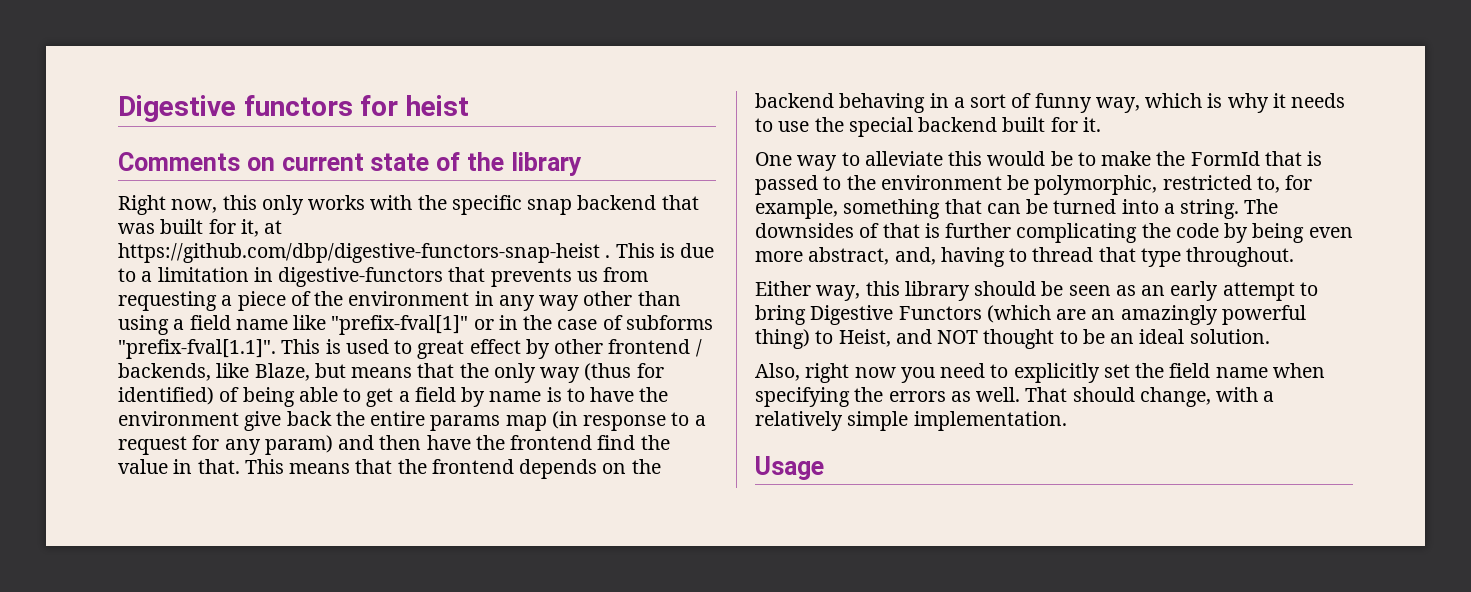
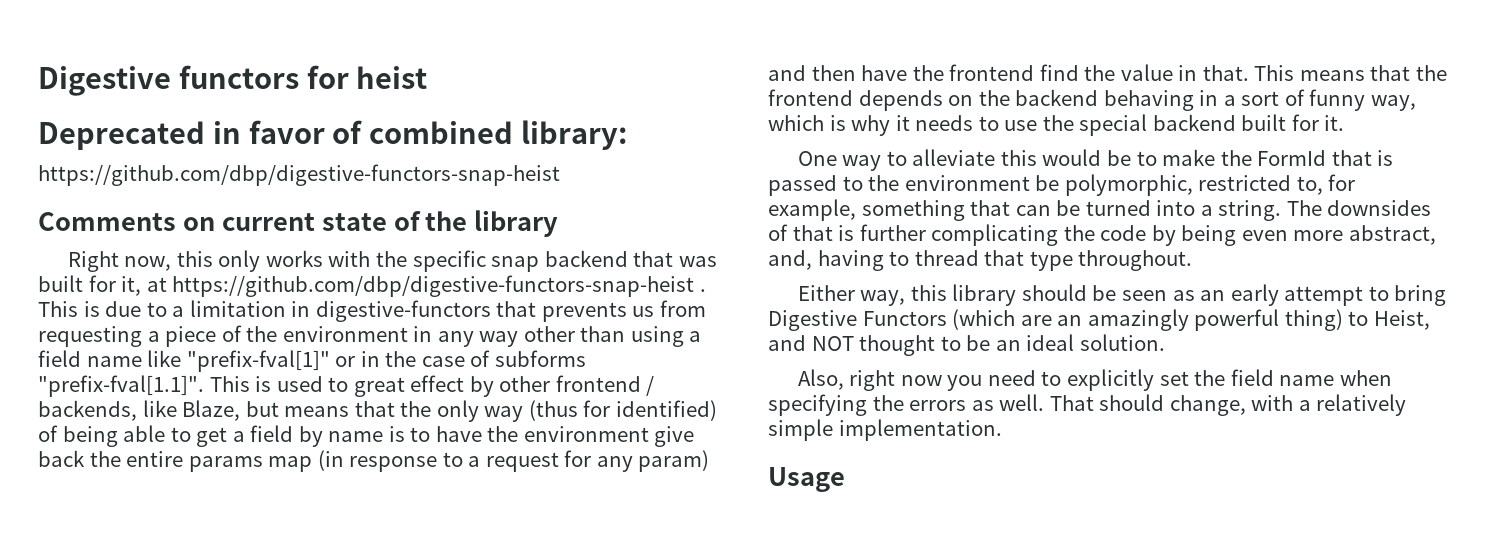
(469, 105) none -> [38,120,628,150] [38,164,560,186] // Deprecated in favor of combined library: // https://github.com/dbp/digestive-functors-snap-heist

